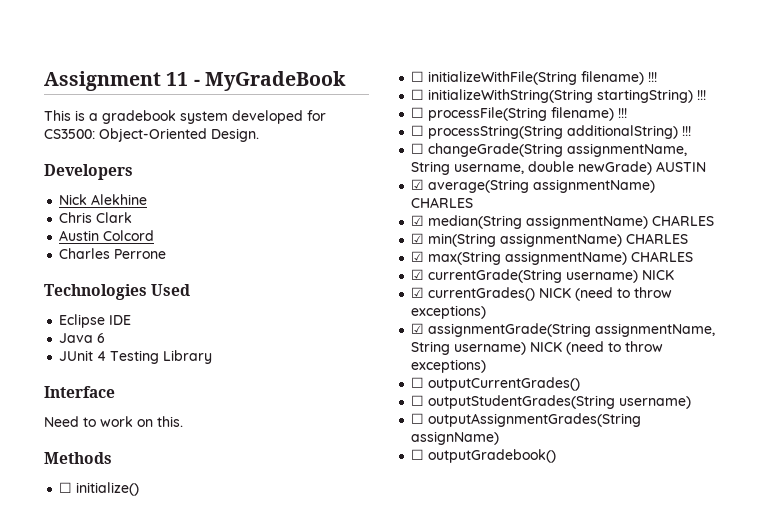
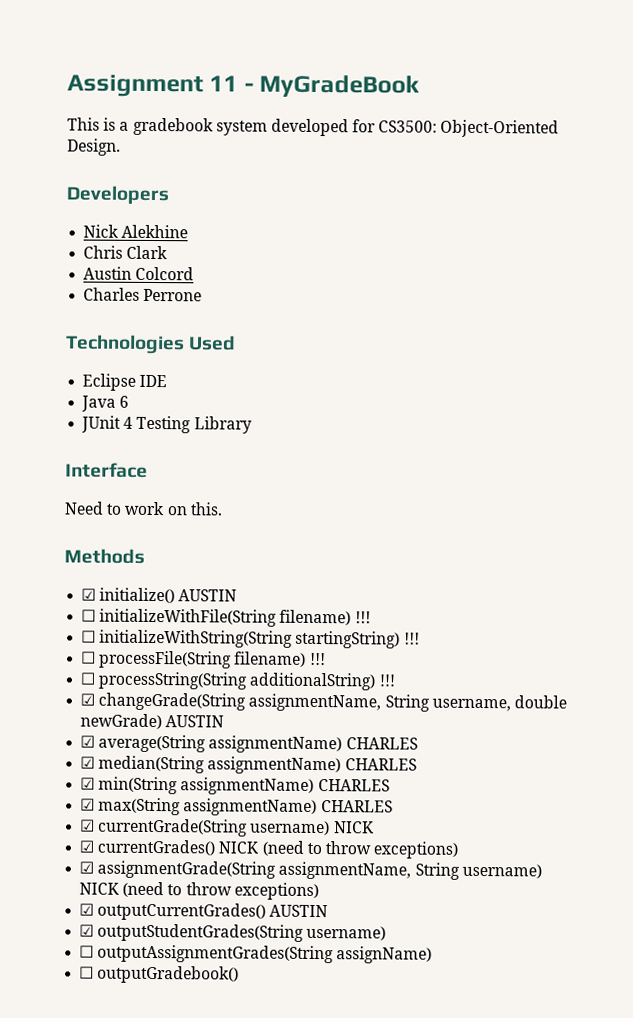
[59,482,73,493] ☐ -> [81,588,97,601] ☑
(140, 489) none -> [178,589,238,602] AUSTIN
[411,143,425,154] ☐ -> [80,693,96,706] ☑
[411,377,425,388] ☐ -> [79,903,95,916] ☑
[411,395,425,406] // ☐ -> [269,904,329,918] [79,924,95,937] AUSTIN // ☑

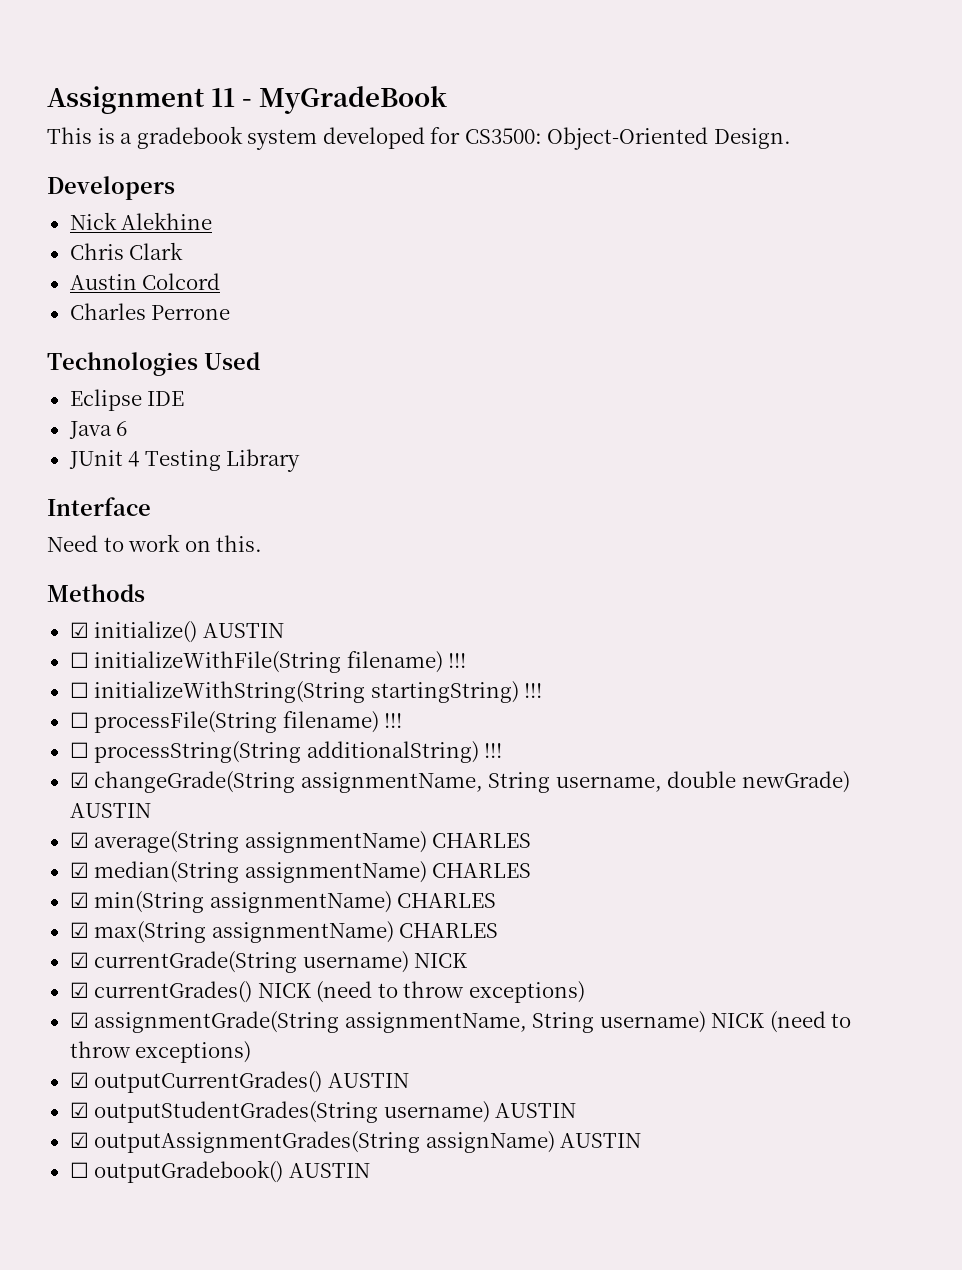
[79,945,95,958] // ☐ -> [495,1103,577,1118] [69,1132,89,1148] AUSTIN // ☑
(433, 955) none -> [560,1133,642,1148] AUSTIN
(240, 974) none -> [288,1163,370,1178] AUSTIN

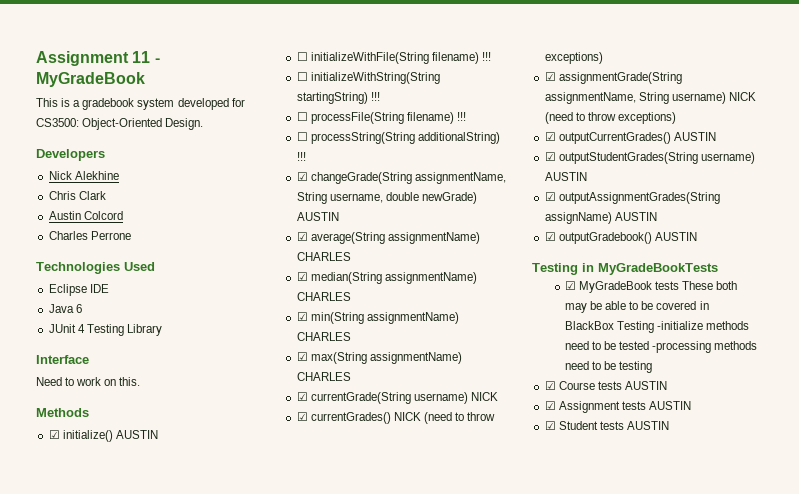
[69,1162,89,1178] ☐ -> [544,232,556,241] ☑
(370, 1170) none -> [532,263,718,275] [564,281,738,293] [564,301,709,313] [564,321,750,333] [564,341,758,353] [564,361,653,373] [544,381,667,390] [544,401,691,413] [544,421,669,430] // Testing in MyGradeBookTests // ☑ MyGradeBook tests These both may be able to be covered in BlackBox Testing -initialize methods need to be tested -processing methods need to be testing // ☑ Course tests AUSTIN // ☑ Assignment tests AUSTIN // ☑ Student tests AUSTIN

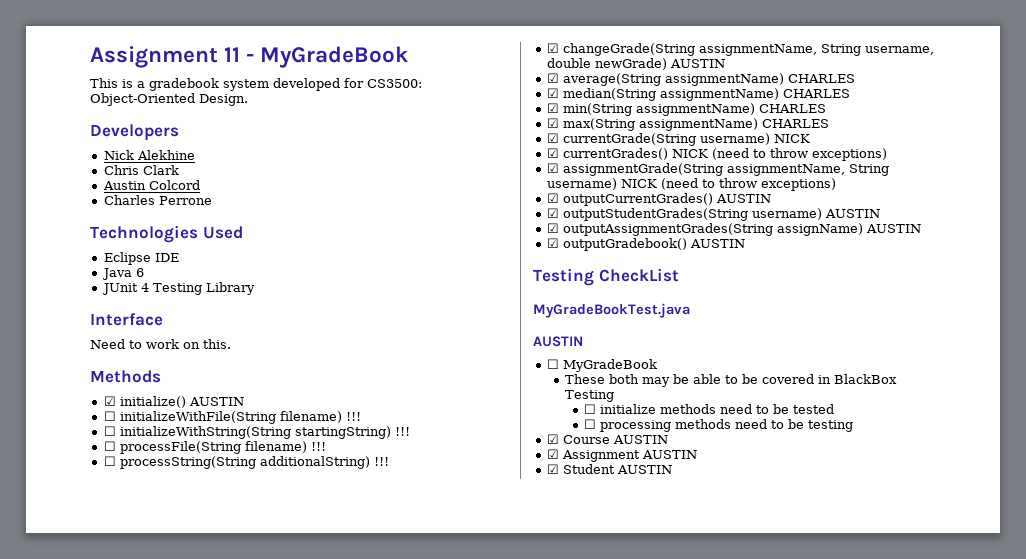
[582,263,718,275] [564,281,680,293] in MyGradeBookTests // ☑ MyGradeBook tests -> [598,268,679,282] [533,303,690,318] [533,336,583,347] [546,359,657,372] CheckList // MyGradeBookTest.java // AUSTIN // ☐ MyGradeBook //
[657,321,704,330] -initialize -> [584,404,657,414] // ☐ initialize
[652,341,712,353] -processing -> [584,419,672,432] // ☐ processing
[597,381,622,390] tests -> (610, 439) none
[621,401,646,410] tests -> (640, 456) none
[599,421,624,430] tests -> (615, 469) none

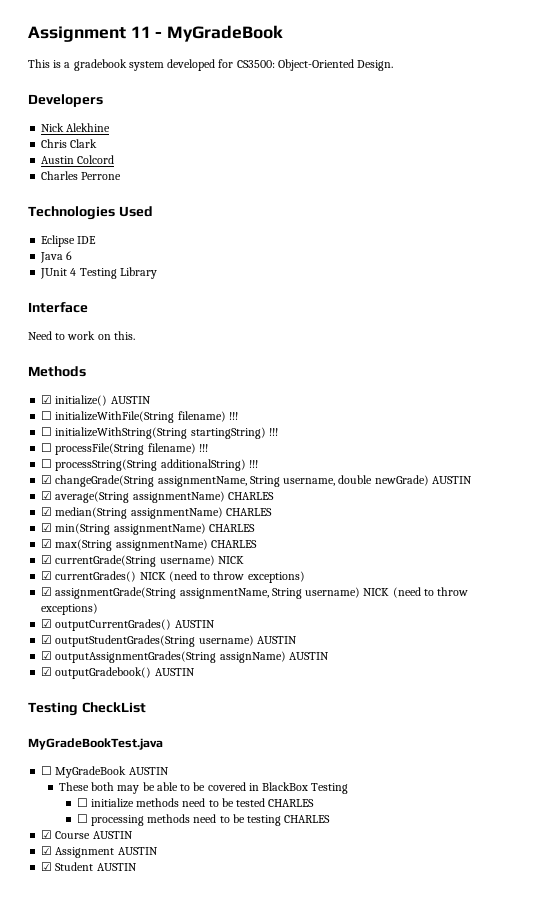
[533,336,583,347] // AUSTIN -> (163, 744) none
(657, 365) none -> [128,767,169,775] AUSTIN
(835, 409) none -> [268,799,315,807] CHARLES
(854, 426) none -> [284,815,331,823] CHARLES

